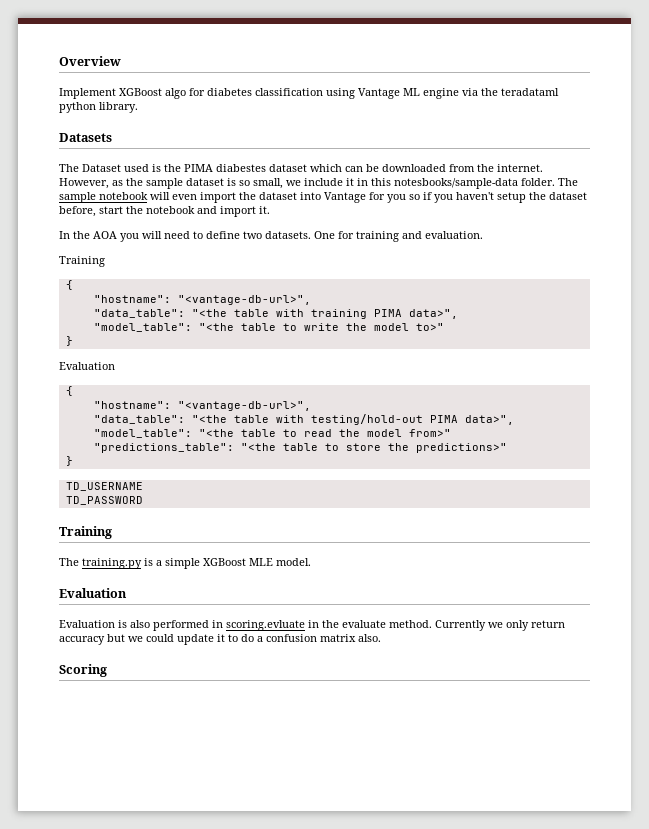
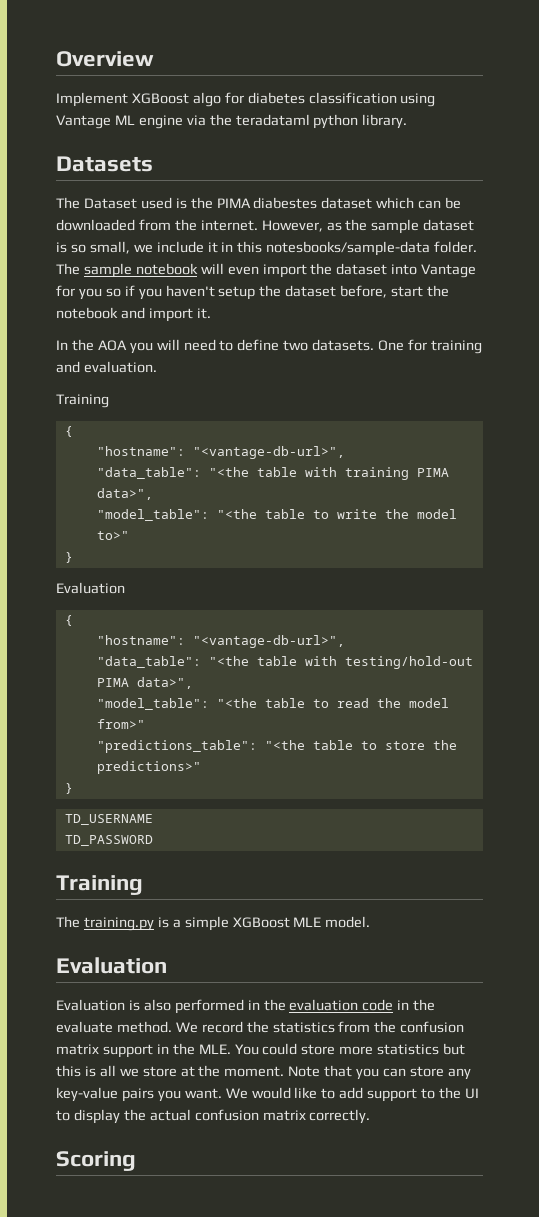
[226,620,305,631] scoring.evluate -> [263,999,394,1011] the evaluation code
[435,620,565,631] [59,634,381,645] Currently we only return accuracy but we could update it to do a confusion matrix also. -> [175,1021,465,1033] [56,1043,466,1058] [56,1065,471,1080] [56,1087,479,1102] [56,1109,371,1124] We record the statistics from the confusion matrix support in the MLE. You could store more statistics but this is all we store at the moment. Note that you can store any key-value pairs you want. We would like to add support to the UI to display the actual confusion matrix correctly.

